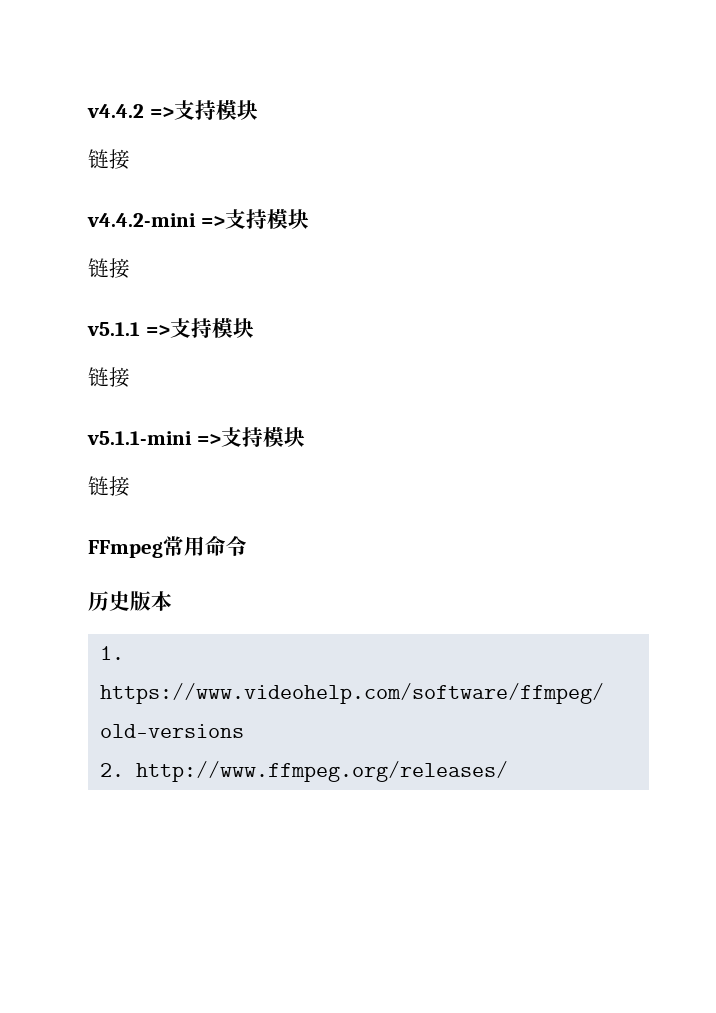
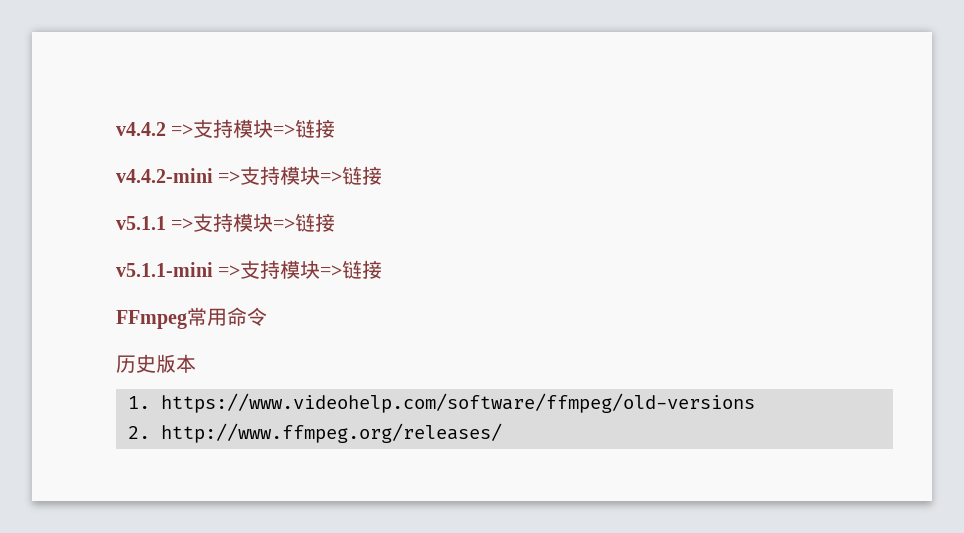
(258, 110) // -> [273,124,296,136] =>
(309, 219) // -> [320,171,343,183] =>
(254, 328) // -> [273,218,296,230] =>
(305, 437) // -> [320,265,343,277] =>

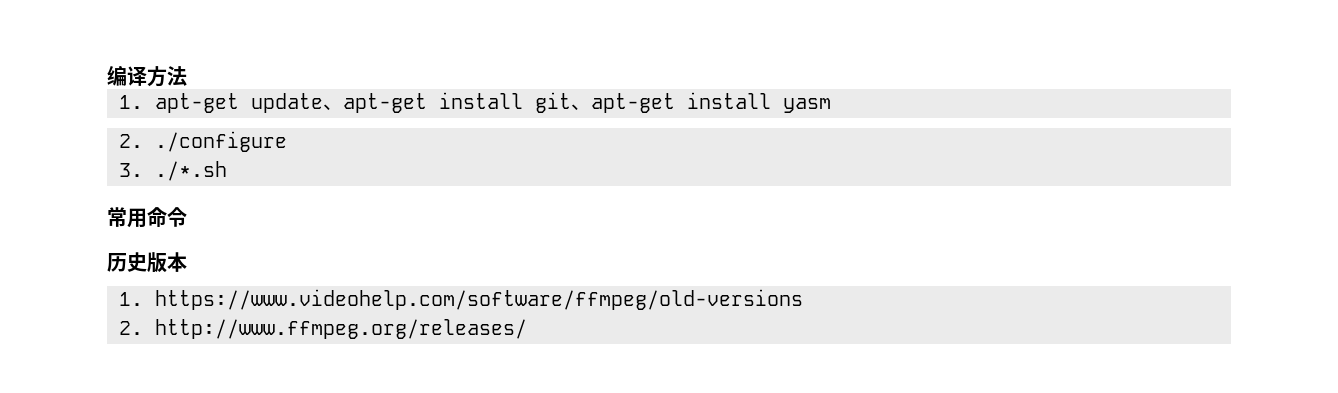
[116,119,336,138] [116,166,383,185] [116,213,336,232] [116,260,383,279] [116,310,187,329] v4.4.2 =>支持模块=>链接 // v4.4.2-mini =>支持模块=>链接 // v5.1.1 =>支持模块=>链接 // v5.1.1-mini =>支持模块=>链接 // FFmpeg -> [107,65,187,87] [119,92,831,113] [119,131,287,152] [119,161,227,181] 编译方法 // 1. apt-get update、apt-get install git、apt-get install yasm // 2. ./configure // 3. ./*.sh //

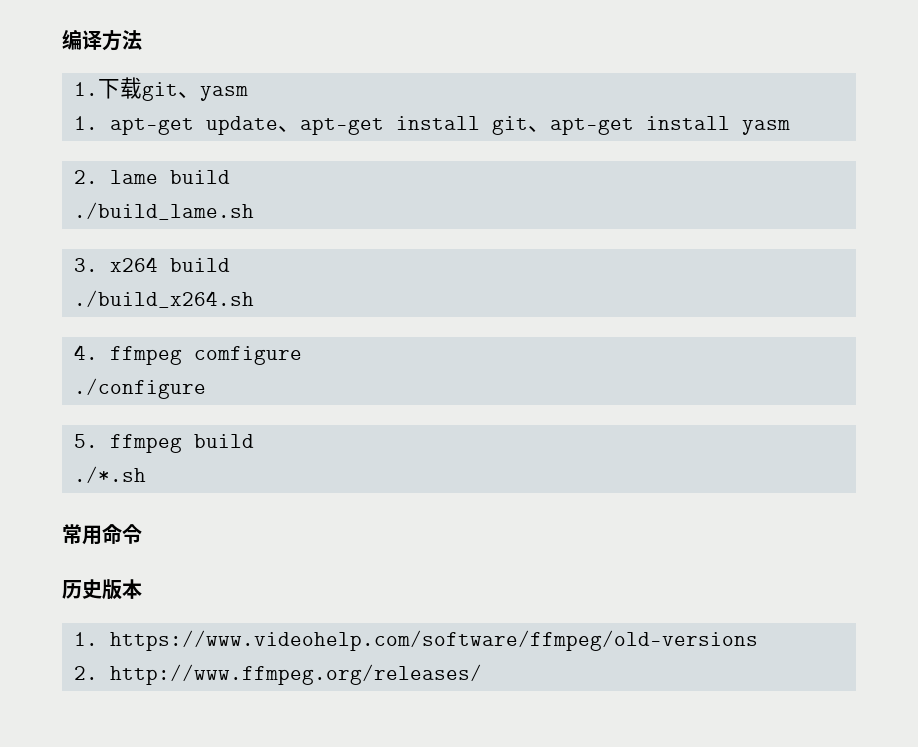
(187, 76) none -> [74,77,248,101] // 1.下载git、yasm
[155,131,287,152] [119,163,143,177] ./configure // 3. -> [110,170,230,184] [74,202,254,220] [74,257,230,272] [74,290,254,308] [74,345,302,365] [74,378,206,399] [74,434,254,453] lame build // ./build_lame.sh // 3. x264 build // ./build_x264.sh // 4. ffmpeg comfigure // ./configure // 5. ffmpeg build //

